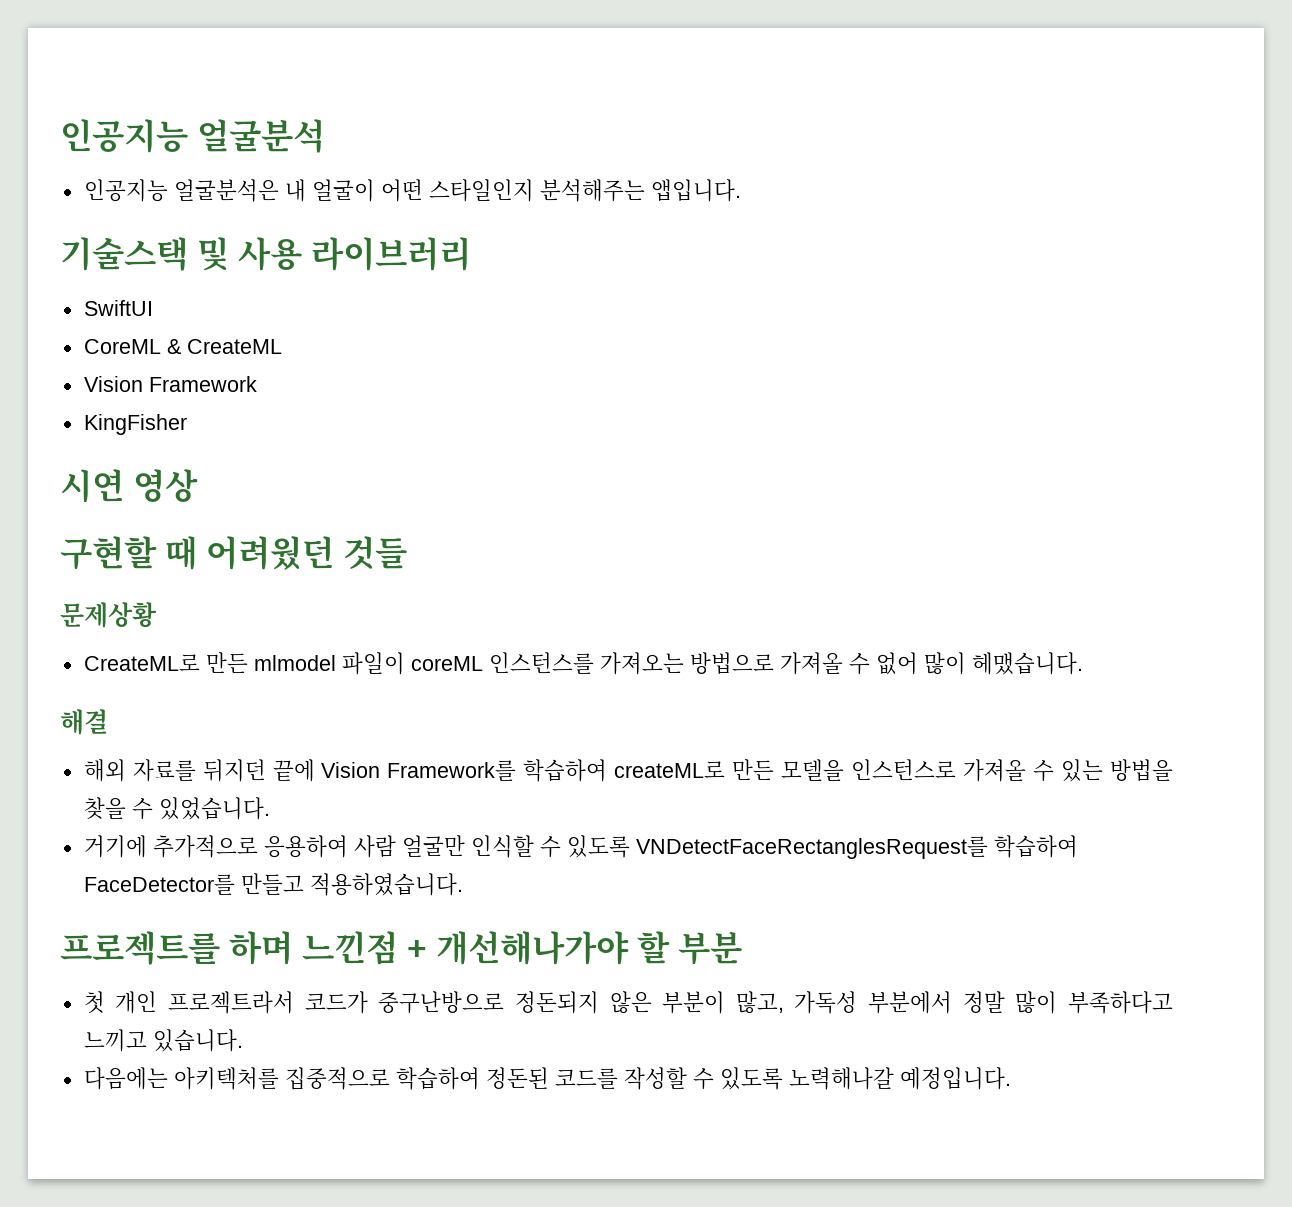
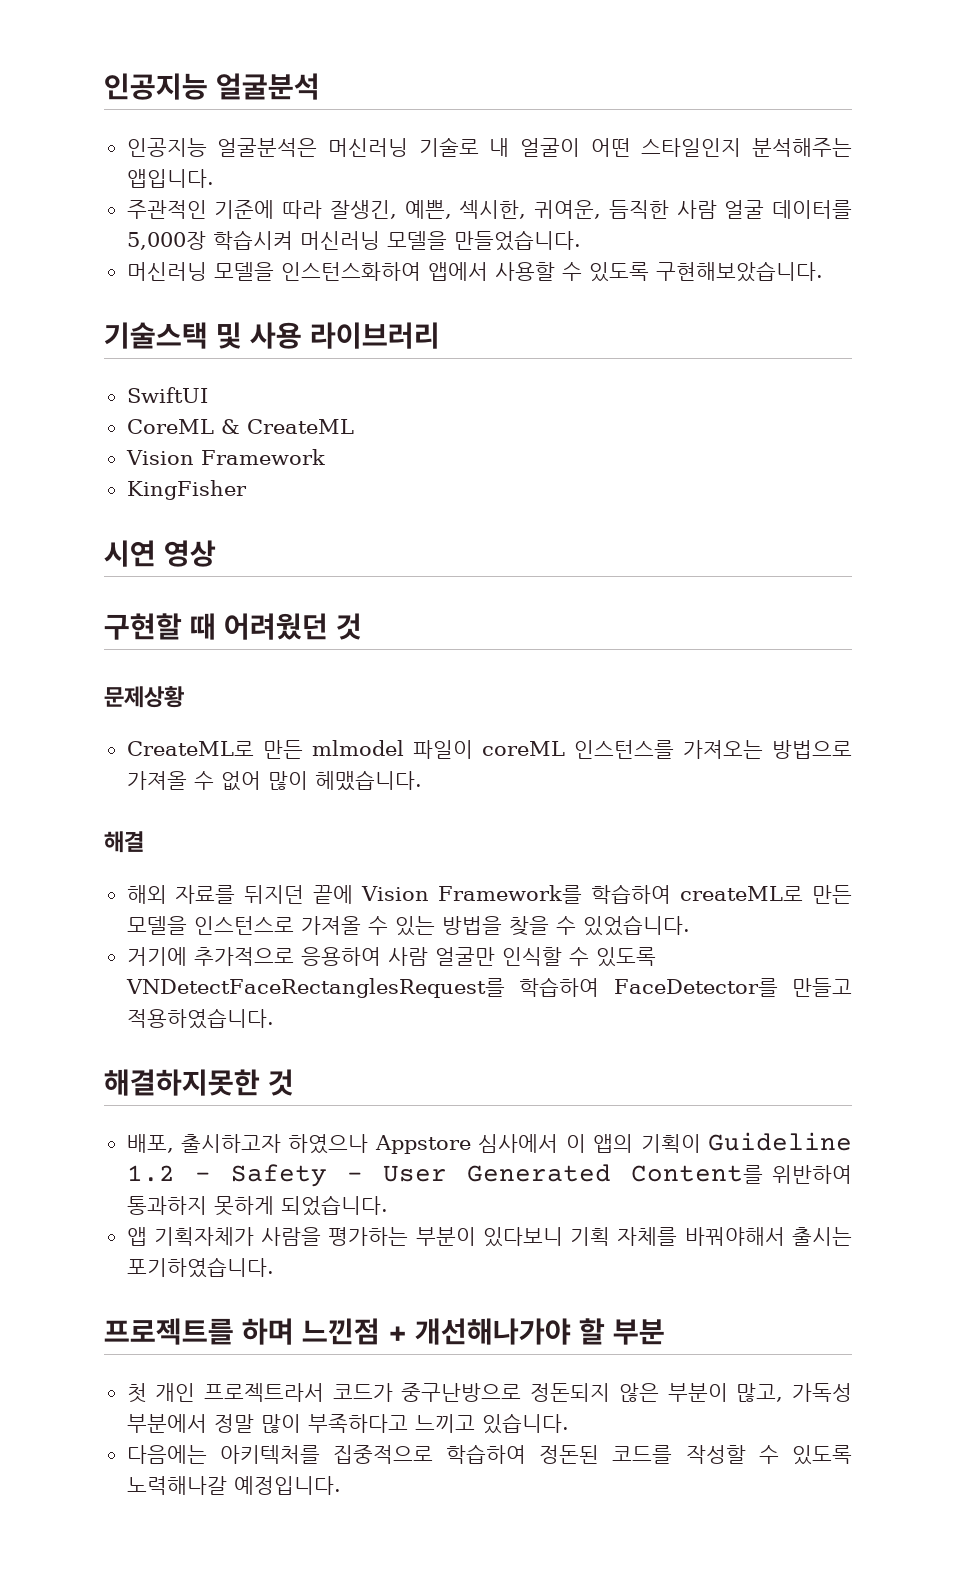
(279, 190) none -> [327,137,479,157] 머신러닝 기술로
(741, 190) none -> [126,200,853,219] [126,230,581,251] [126,261,823,282] // 주관적인 기준에 따라 잘생긴, 예쁜, 섹시한, 귀여운, 듬직한 사람 얼굴 데이터를 5,000장 학습시켜 머신러닝 모델을 만들었습니다. // 머신러닝 모델을 인스턴스화하여 앱에서 사용할 수 있도록 구현해보았습니다.
[343,536,408,569] 것들 -> [335,613,362,640] 것
(463, 884) none -> [104,1069,294,1096] [126,1132,852,1154] [126,1164,852,1187] [126,1195,388,1216] [126,1227,853,1247] [126,1257,274,1278] // 해결하지못한 것 // 배포, 출시하고자 하였으나 Appstore 심사에서 이 앱의 기획이 Guideline 1.2 - Safety - User Generated Content를 위반하여 통과하지 못하게 되었습니다. // 앱 기획자체가 사람을 평가하는 부분이 있다보니 기획 자체를 바꿔야해서 출시는 포기하였습니다.

